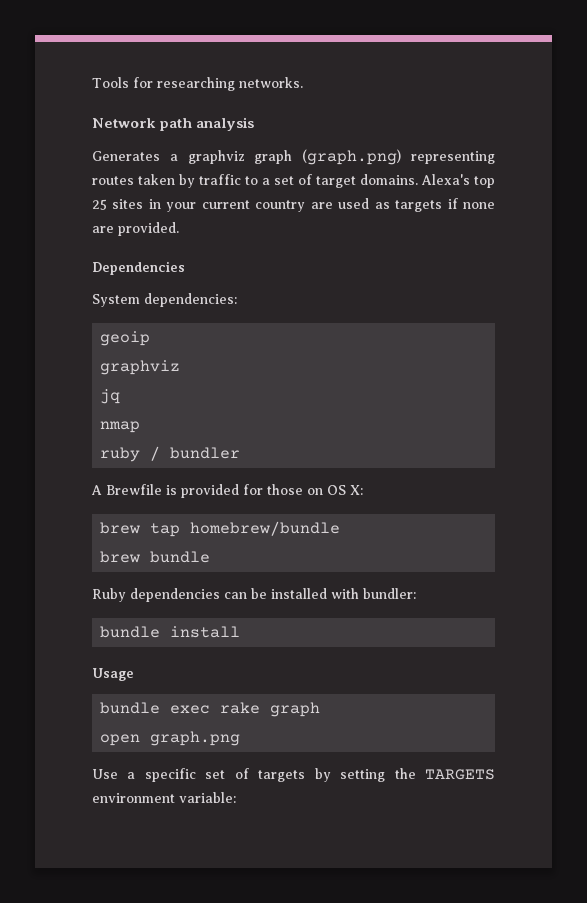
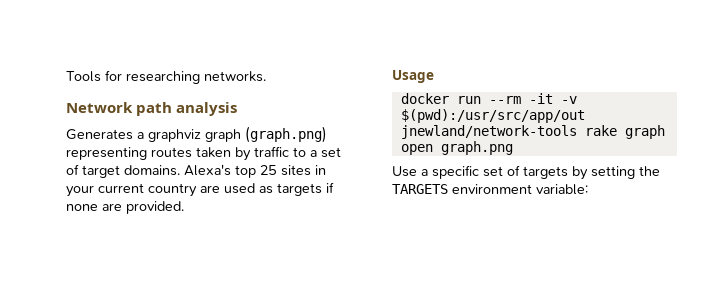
[92,261,185,275] [92,293,237,307] [100,331,151,346] [100,360,181,375] [100,389,121,404] [100,421,141,433] [100,446,241,462] [91,484,363,498] [100,521,341,537] [100,551,211,563] [92,588,416,602] [100,626,241,638] [92,668,134,681] [100,702,211,714] Dependencies // System dependencies: // geoip // graphviz // jq // nmap // ruby / bundler // A Brewfile is provided for those on OS X: // brew tap homebrew/bundle // brew bundle // Ruby dependencies can be installed with bundler: // bundle install // Usage // bundle exec -> [392,70,434,83] [400,93,577,104] [400,109,585,123] [400,125,577,139] Usage // docker run --rm -it -v $(pwd):/usr/src/app/out jnewland/network-tools

